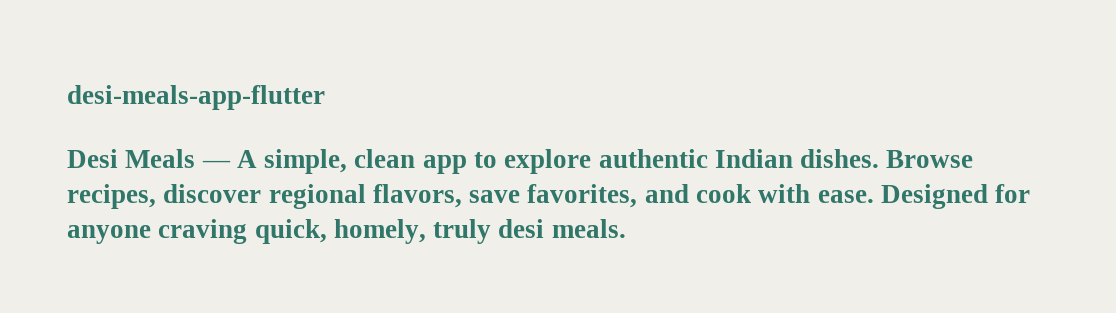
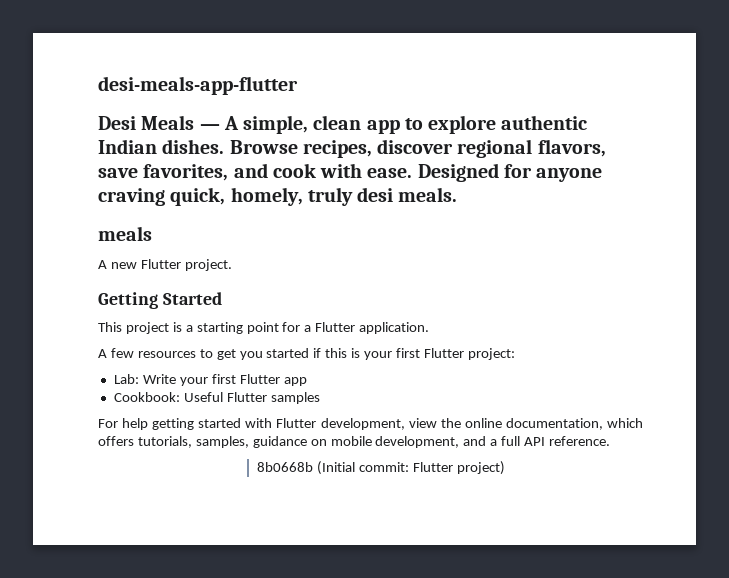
(626, 228) none -> [98,226,152,241] [98,259,232,271] [98,292,222,309] [98,322,430,334] [98,348,515,360] [113,374,307,386] [113,392,320,404] [98,418,643,430] [98,436,611,448] [257,461,506,475] // meals // A new Flutter project. // Getting Started // This project is a starting point for a Flutter application. // A few resources to get you started if this is your first Flutter project: // Lab: Write your first Flutter app // Cookbook: Useful Flutter samples // For help getting started with Flutter development, view the online documentation, which offers tutorials, samples, guidance on mobile development, and a full API reference. // 8b0668b (Initial commit: Flutter project)

